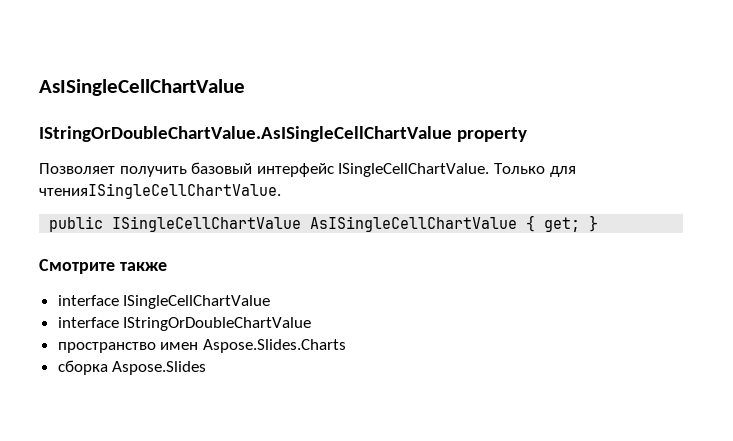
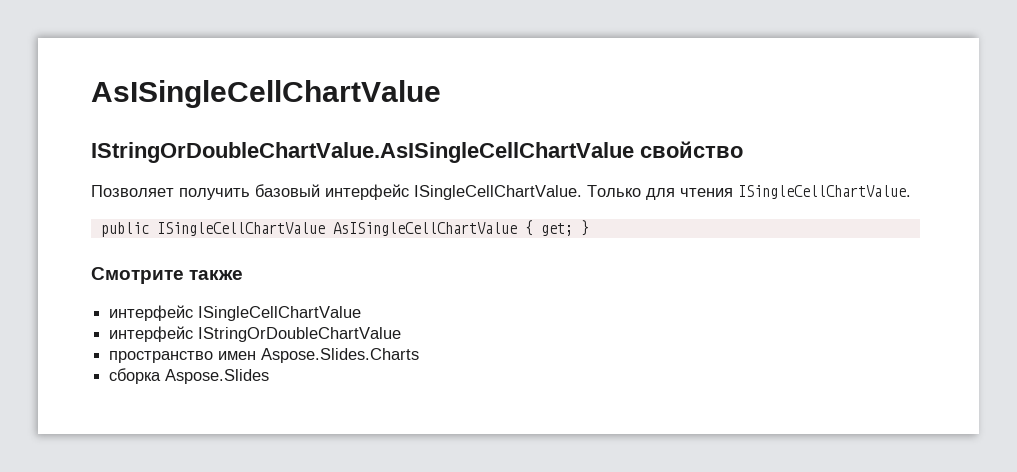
[456,127,527,142] property -> [640,141,743,158] свойство
[39,183,281,199] чтенияISingleCellChartValue. -> [680,185,911,199] чтения ISingleCellChartValue.
[57,295,119,306] interface -> [109,305,194,321] интерфейс
[57,317,119,328] interface -> [109,326,194,342] интерфейс

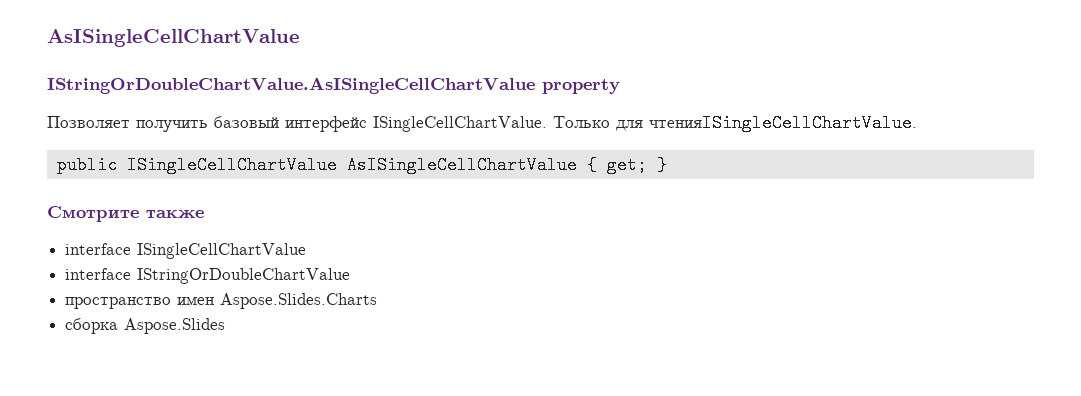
[640,141,743,158] свойство -> [542,79,620,94] property
[680,185,911,199] чтения ISingleCellChartValue. -> [649,114,917,132] чтенияISingleCellChartValue.
[109,305,194,321] интерфейс -> [65,243,132,255] interface
[109,326,194,342] интерфейс -> [65,268,132,280] interface

